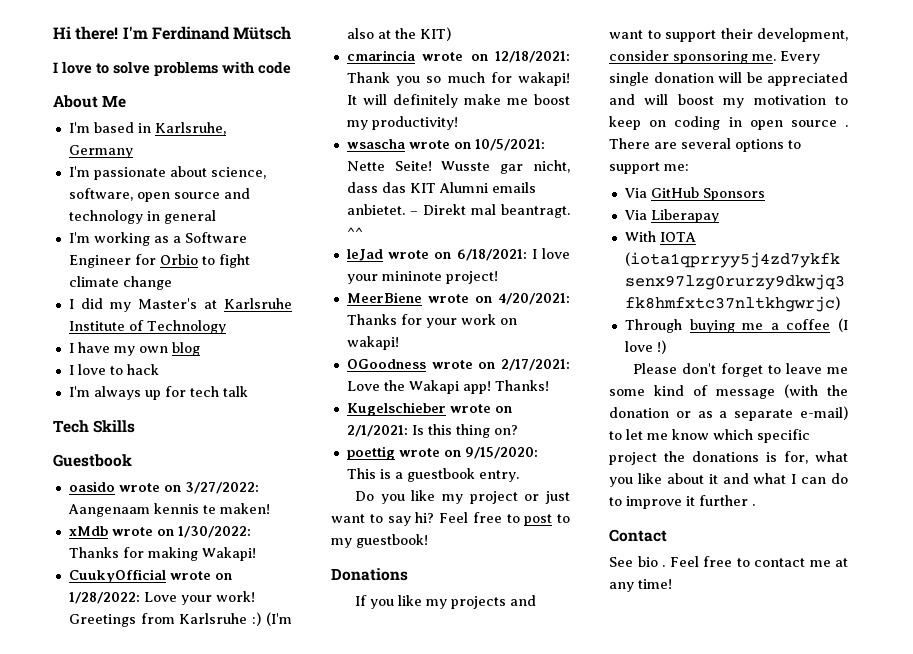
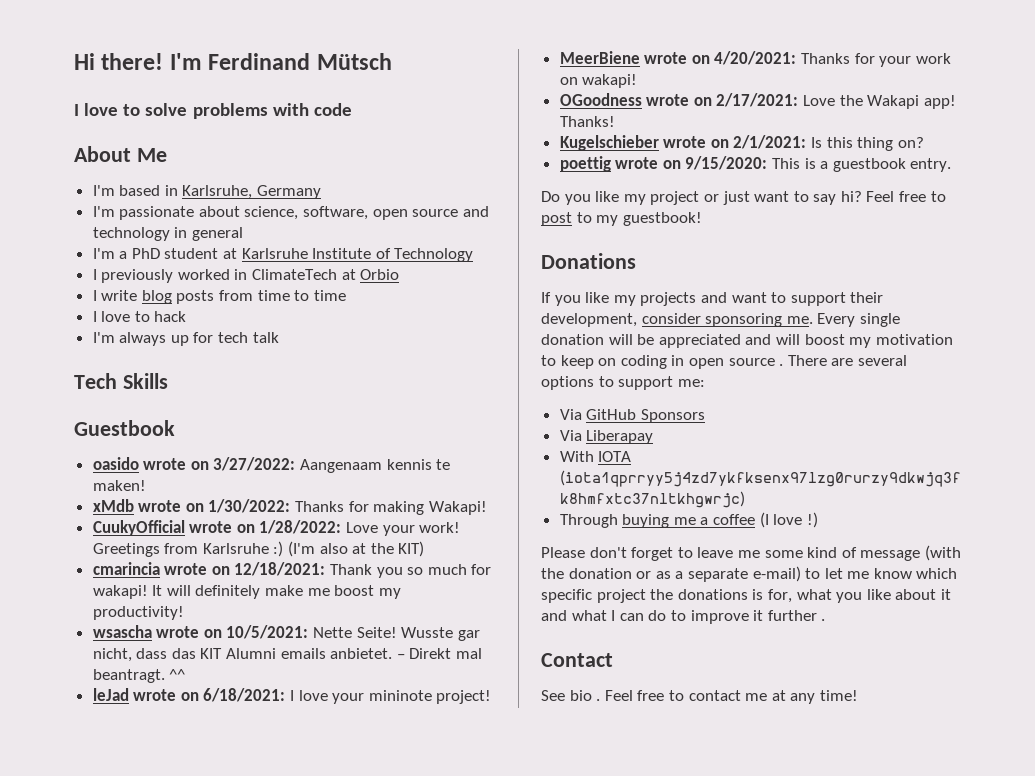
[93,232,247,246] [68,254,250,268] [68,276,172,290] [68,298,197,312] working as a Software Engineer for Orbio to fight climate change // I did my Master's -> [119,248,219,259] a PhD student
[77,342,200,356] have my own blog -> [101,269,400,283] [92,290,346,304] previously worked in ClimateTech at Orbio // I write blog posts from time to time

